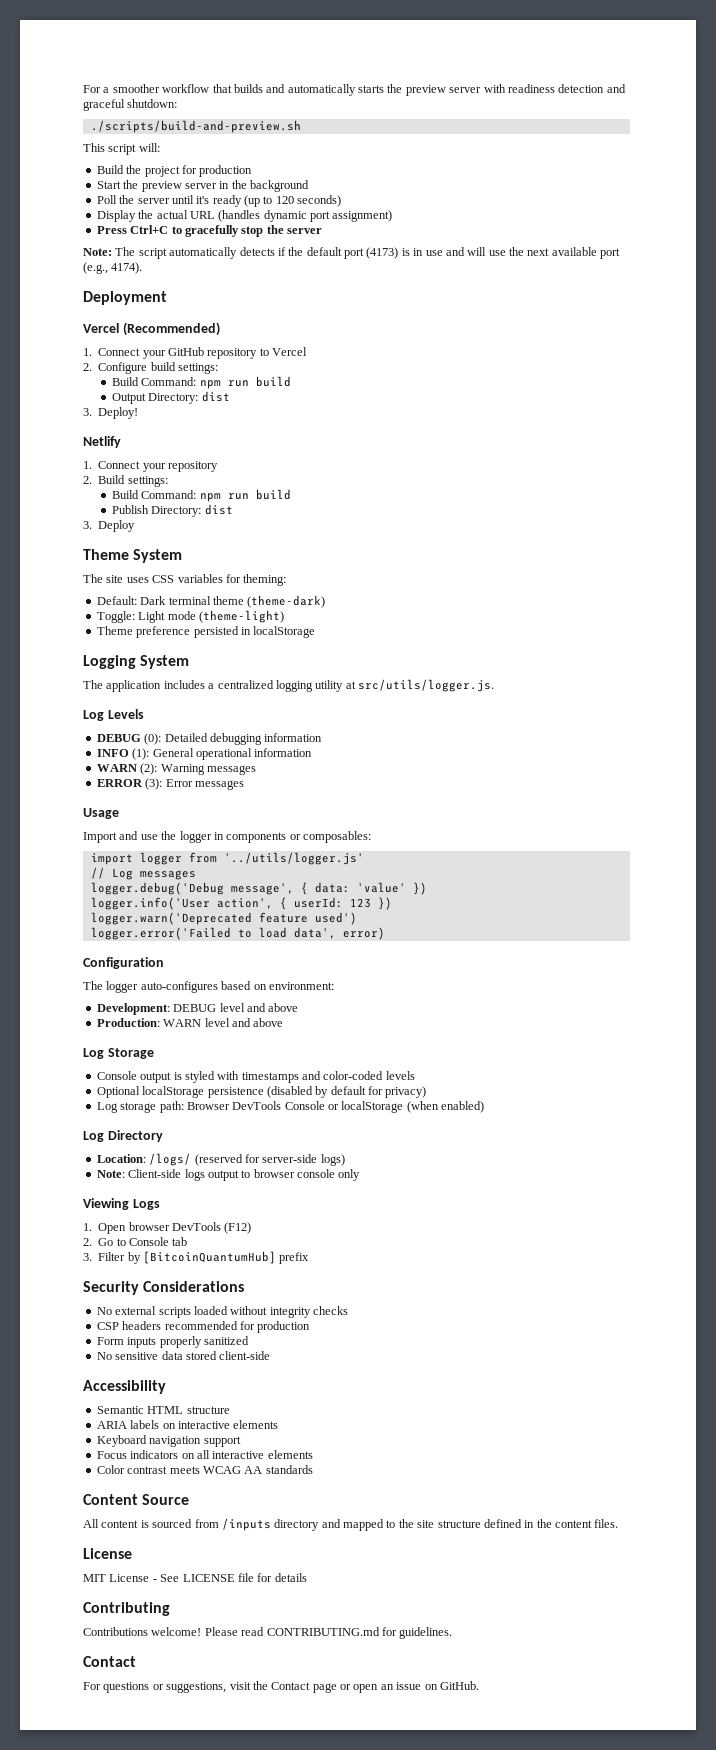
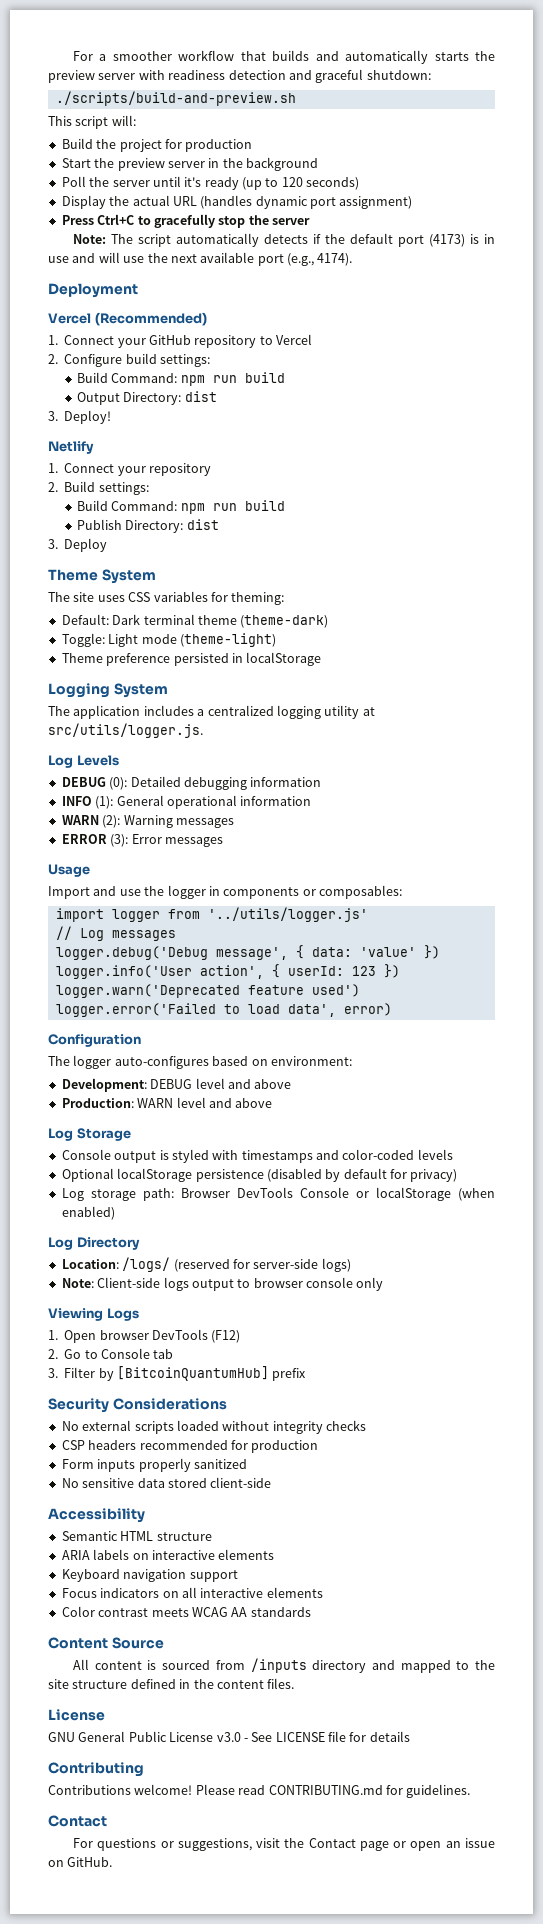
[83,1574,150,1582] MIT License -> [48,1731,241,1742] GNU General Public License v3.0

